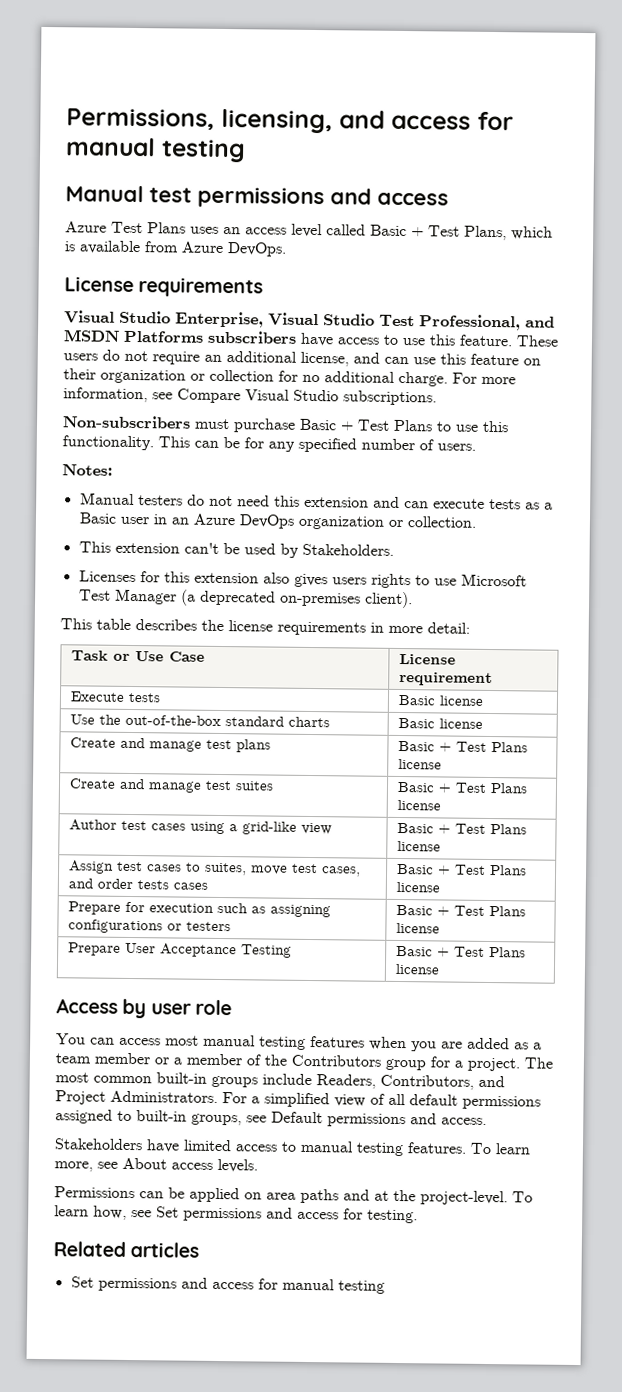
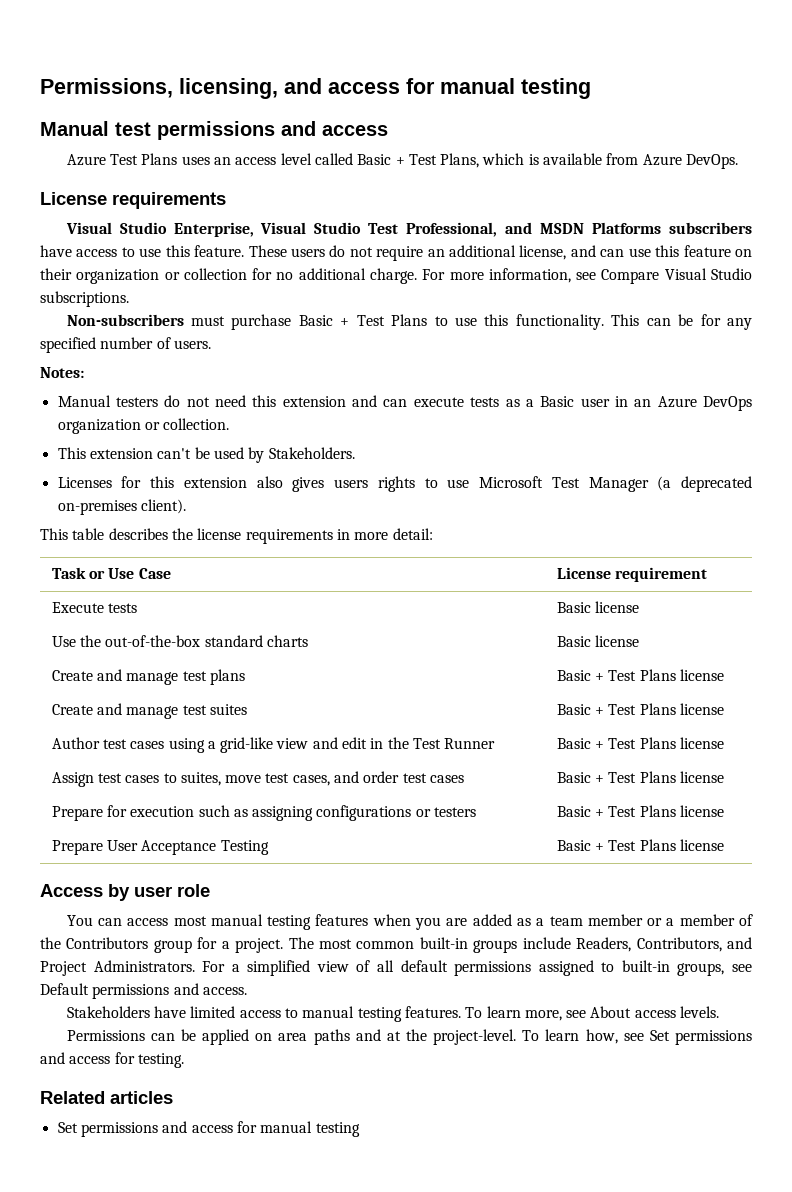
(333, 828) none -> [312,737,496,749] and edit in the Test Runner
[137,880,170,890] tests -> [402,773,427,783] test

